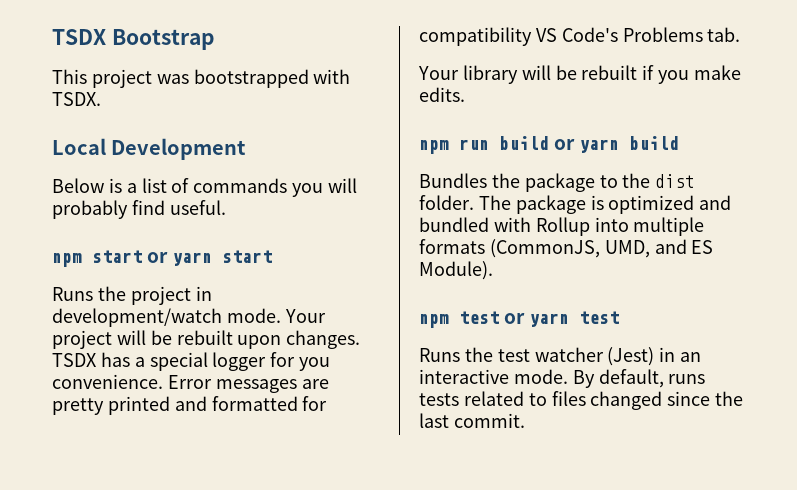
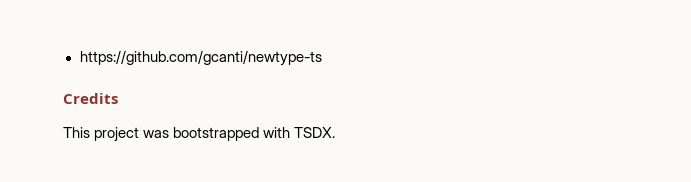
[52,29,215,50] TSDX Bootstrap -> [79,50,322,66] [63,93,118,104] https://github.com/gcanti/newtype-ts // Credits
[52,138,247,160] [52,178,358,197] [52,200,226,219] [52,250,273,267] [52,286,212,305] [52,308,326,327] [52,330,361,349] [52,352,331,371] [52,374,329,393] [52,396,328,415] [419,27,741,46] [418,65,742,84] [419,87,465,102] [419,136,680,154] [419,173,696,192] [419,195,732,214] [419,217,705,236] [419,239,714,258] [419,261,493,280] [419,311,620,328] [419,347,702,366] [419,369,706,388] [419,391,744,410] [419,413,525,428] // Local Development // Below is a list of commands you will probably find useful. // npm start or yarn start // Runs the project in development/watch mode. Your project will be rebuilt upon changes. TSDX has a special logger for you convenience. Error messages are pretty printed and formatted for compatibility VS Code's Problems tab. // Your library will be rebuilt if you make edits. // npm run build or yarn build // Bundles the package to the dist folder. The package is optimized and bundled with Rollup into multiple formats (CommonJS, UMD, and ES Module). // npm test or yarn test // Runs the test watcher (Jest) in an interactive mode. By default, runs tests related to files changed since the last commit. -> (336, 132) none

